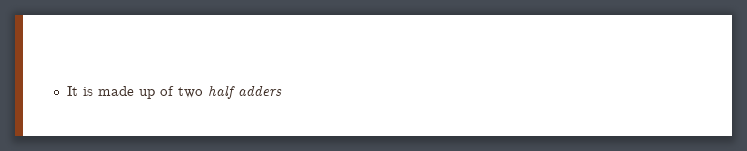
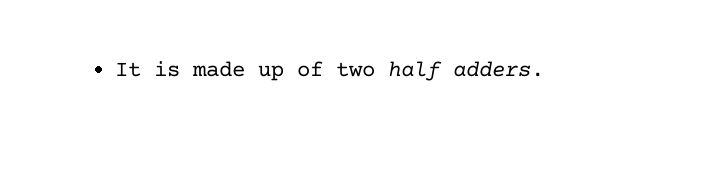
[237,85,282,96] adders -> [452,61,544,77] adders.

